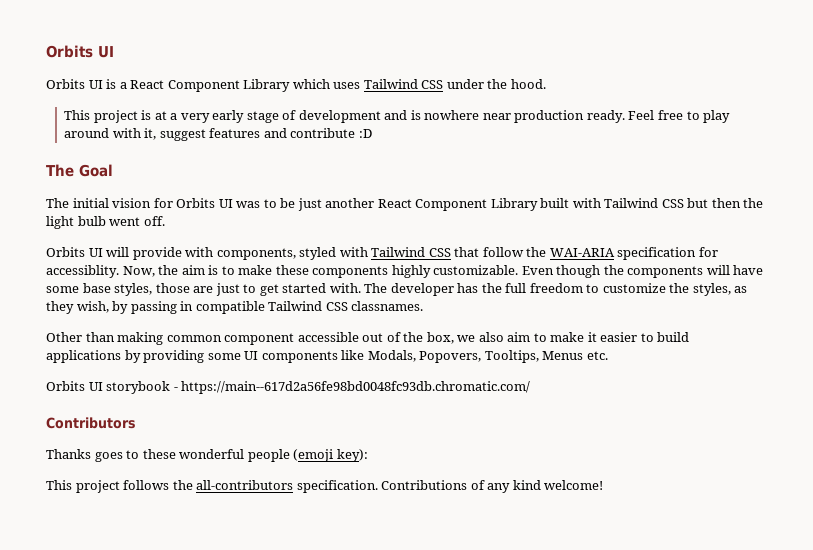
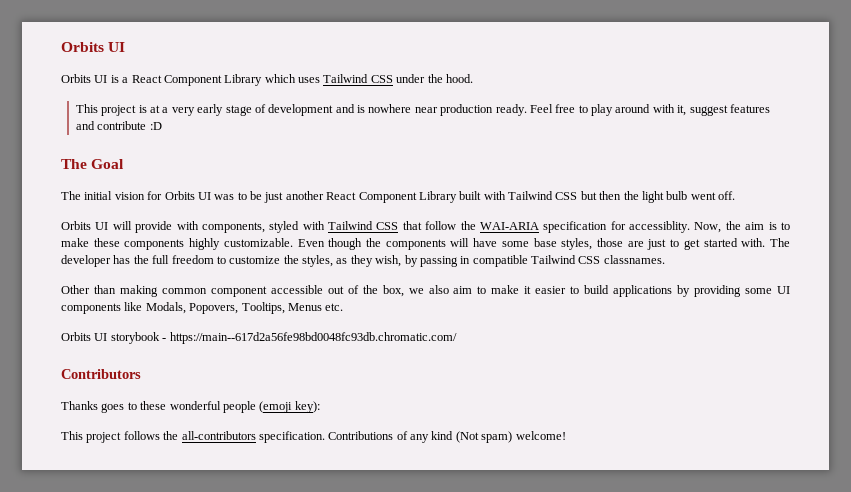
(541, 485) none -> [455,431,513,443] (Not spam)

